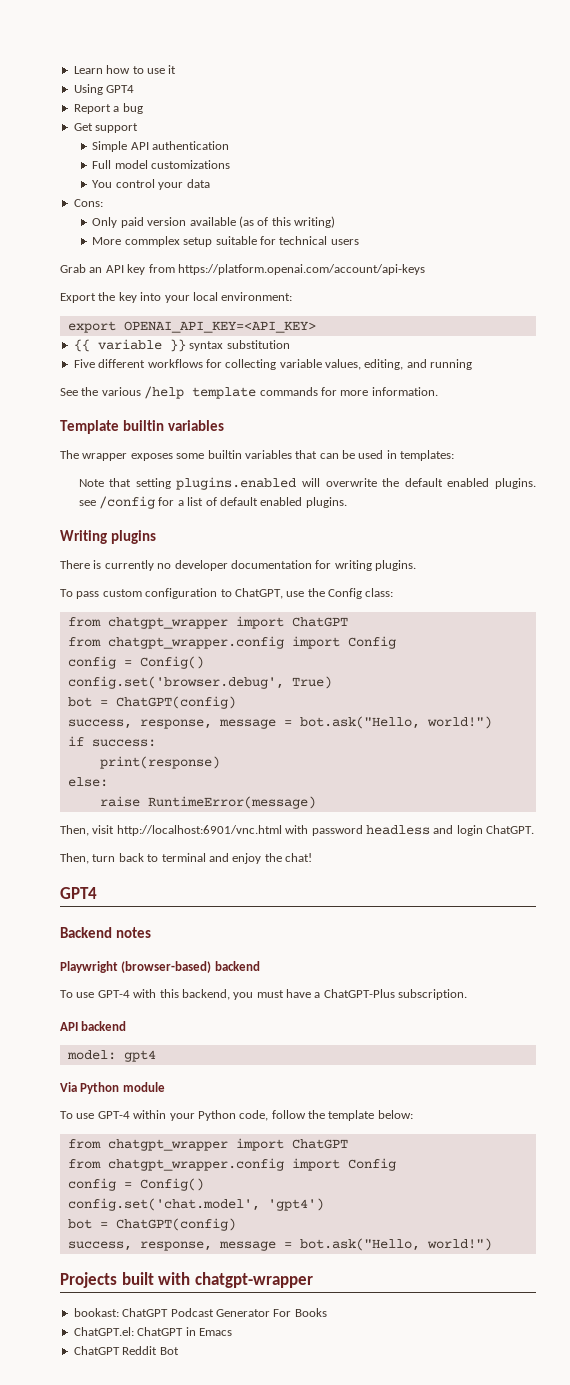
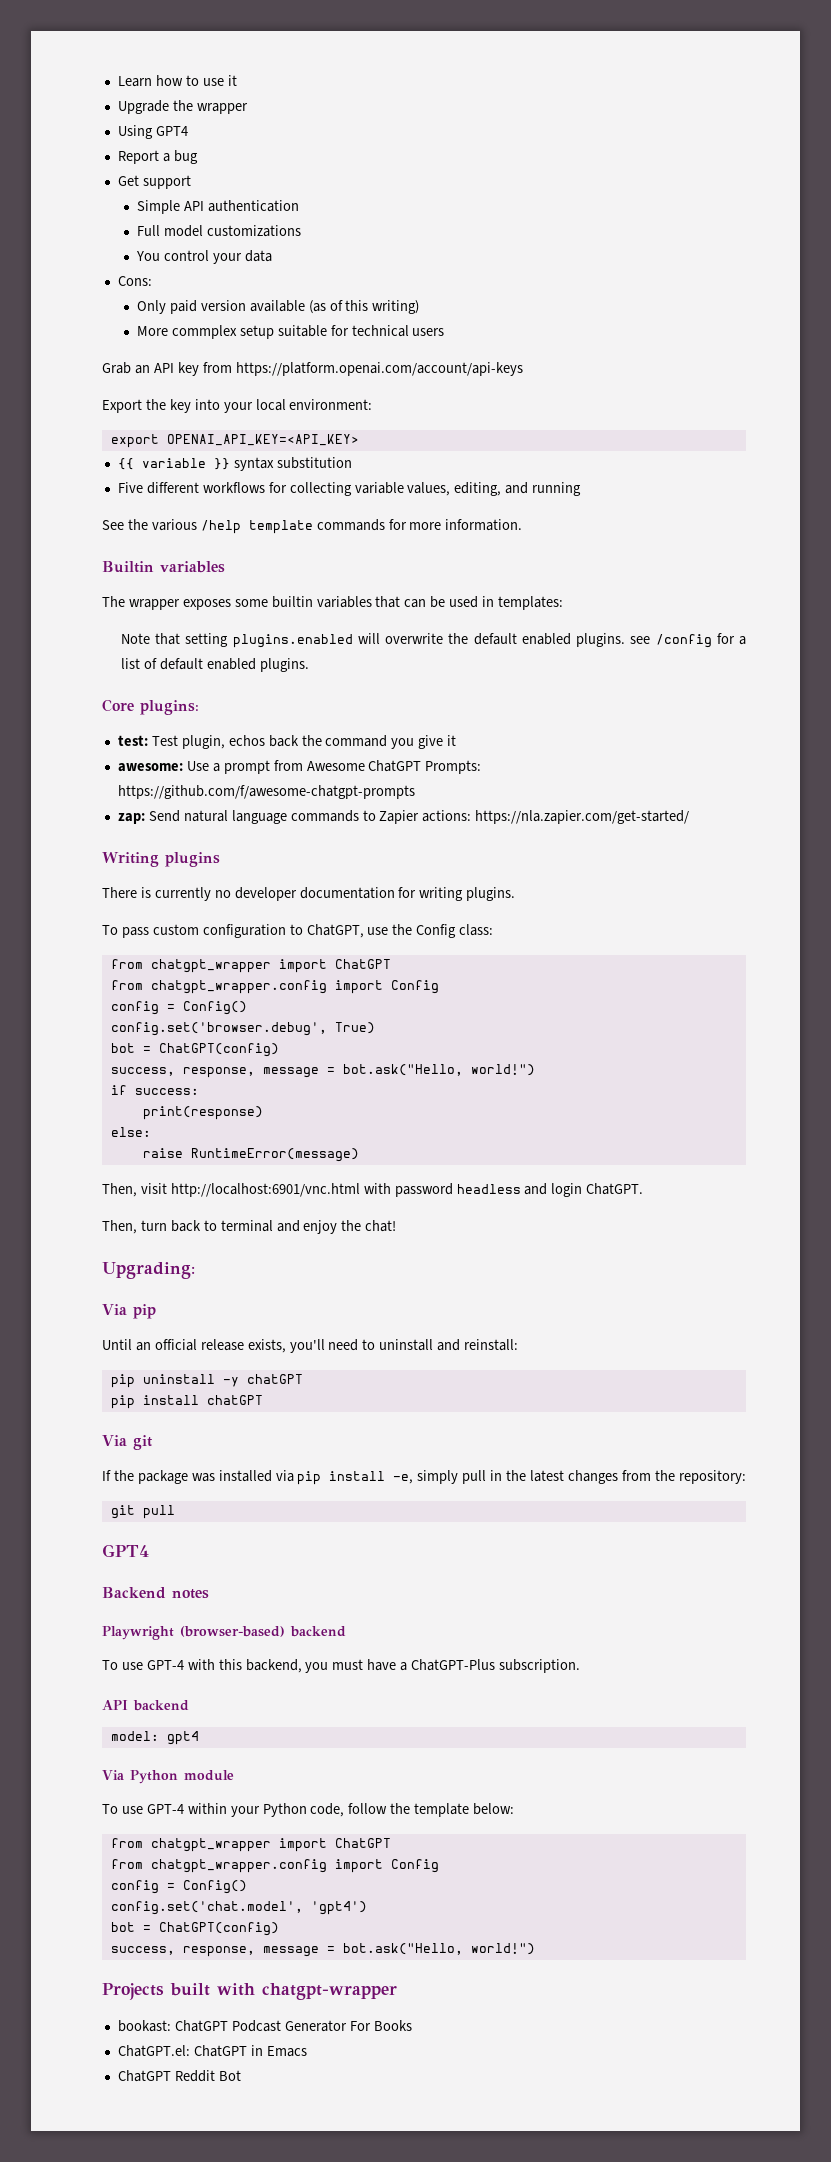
(177, 69) none -> [117,100,248,114] // Upgrade the wrapper
[60,420,164,434] Template builtin -> [102,561,154,573] Builtin
(347, 502) none -> [102,699,199,715] [117,735,457,749] [117,760,482,774] [117,785,415,799] [117,810,690,824] // Core plugins: // test: Test plugin, echos back the command you give it // awesome: Use a prompt from Awesome ChatGPT Prompts: https://github.com/f/awesome-chatgpt-prompts // zap: Send natural language commands to Zapier actions: https://nla.zapier.com/get-started/
(312, 857) none -> [102,1262,195,1279] [102,1304,156,1319] [102,1339,519,1353] [110,1374,303,1388] [110,1395,263,1409] [102,1435,152,1450] [102,1470,746,1485] [110,1505,175,1519] // Upgrading: // Via pip // Until an official release exists, you'll need to uninstall and reinstall: // pip uninstall -y chatGPT // pip install chatGPT // Via git // If the package was installed via pip install -e, simply pull in the latest changes from the repository: // git pull

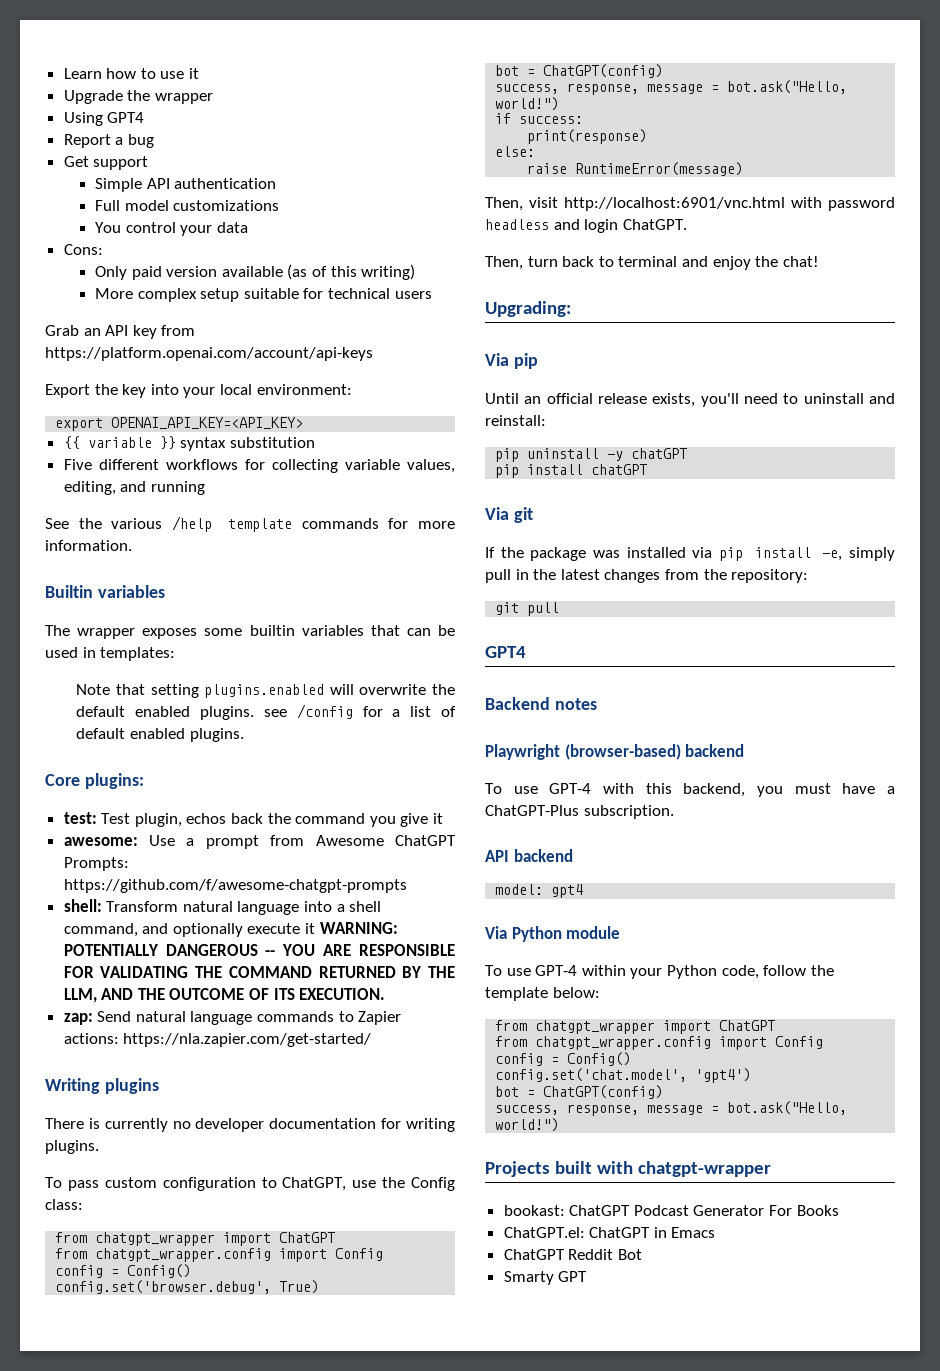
[171,325,237,339] commplex -> [137,288,197,302] complex
(415, 792) none -> [63,899,382,915] [63,922,398,937] [63,944,456,956] [63,966,455,978] [63,988,386,1003] // shell: Transform natural language into a shell command, and optionally execute it WARNING: POTENTIALLY DANGEROUS -- YOU ARE RESPONSIBLE FOR VALIDATING THE COMMAND RETURNED BY THE LLM, AND THE OUTCOME OF ITS EXECUTION.
(241, 2075) none -> [503,1271,588,1285] // Smarty GPT

